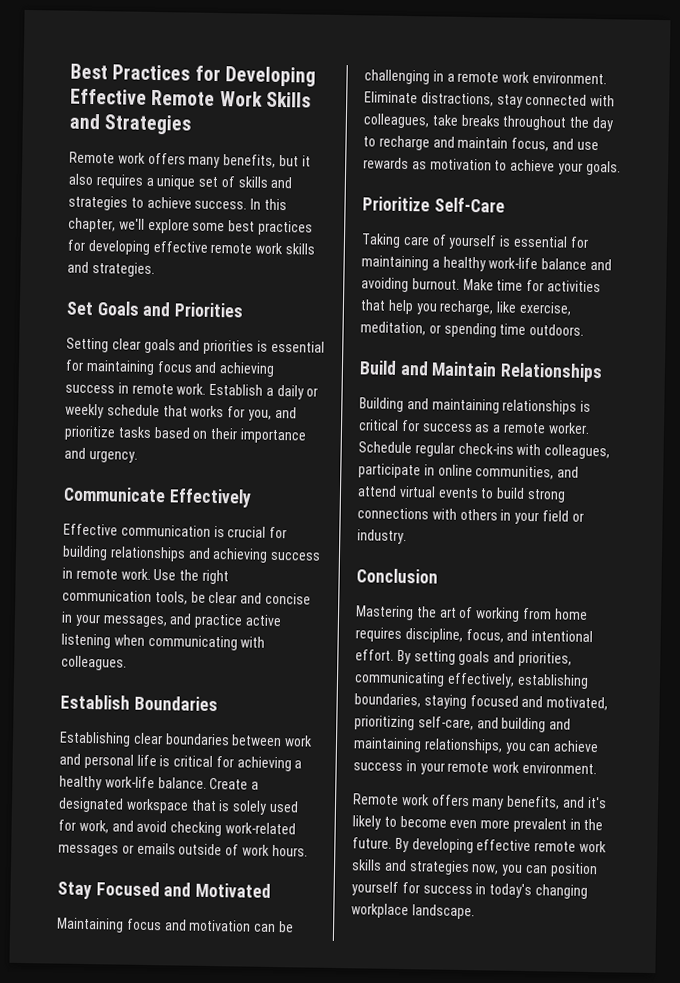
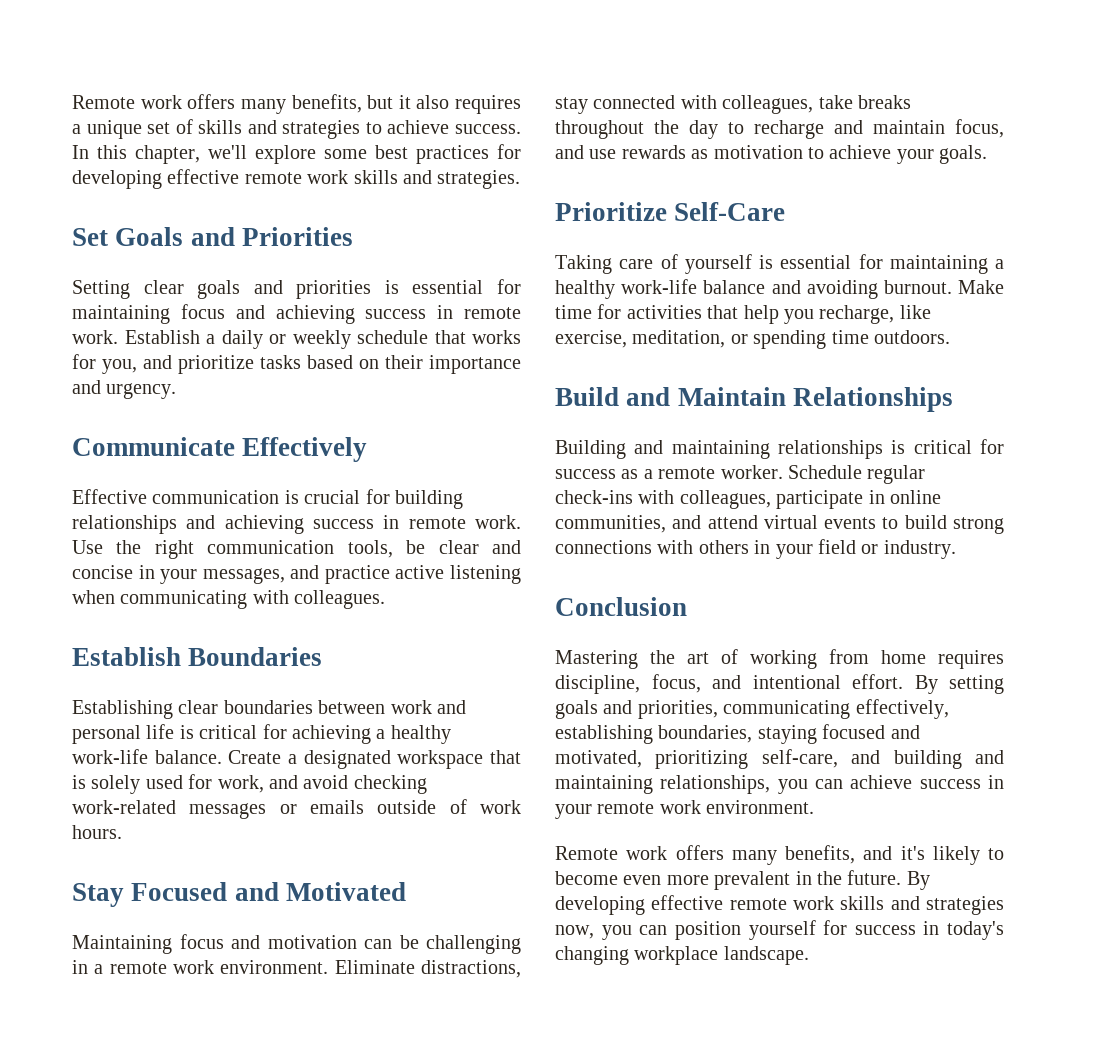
[70,63,316,87] [70,88,311,108] [69,113,192,135] Best Practices for Developing Effective Remote Work Skills and Strategies // -> (72, 102) none

